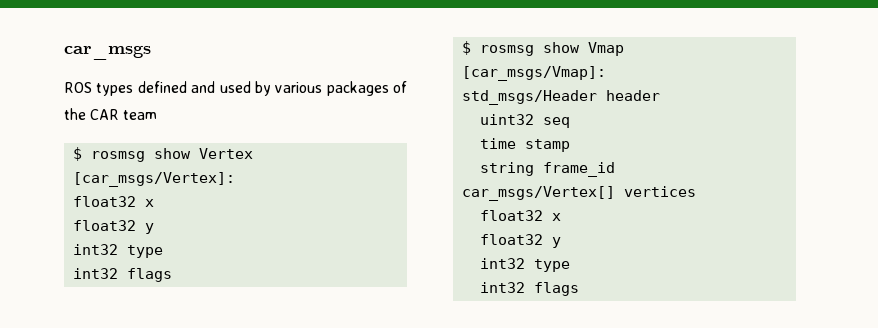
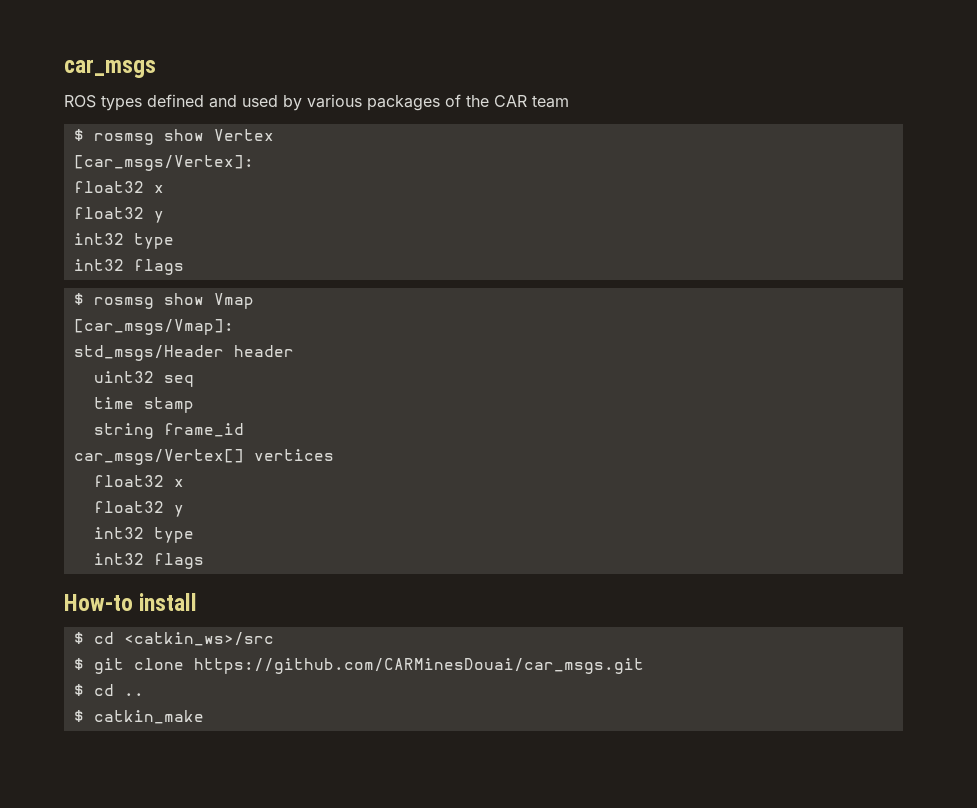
(580, 289) none -> [64,593,198,611] [73,632,274,646] [73,658,644,674] [73,684,144,696] [73,710,204,724] // How-to install // $ cd <catkin_ws>/src // $ git clone https://github.com/CARMinesDouai/car_msgs.git // $ cd .. // $ catkin_make

